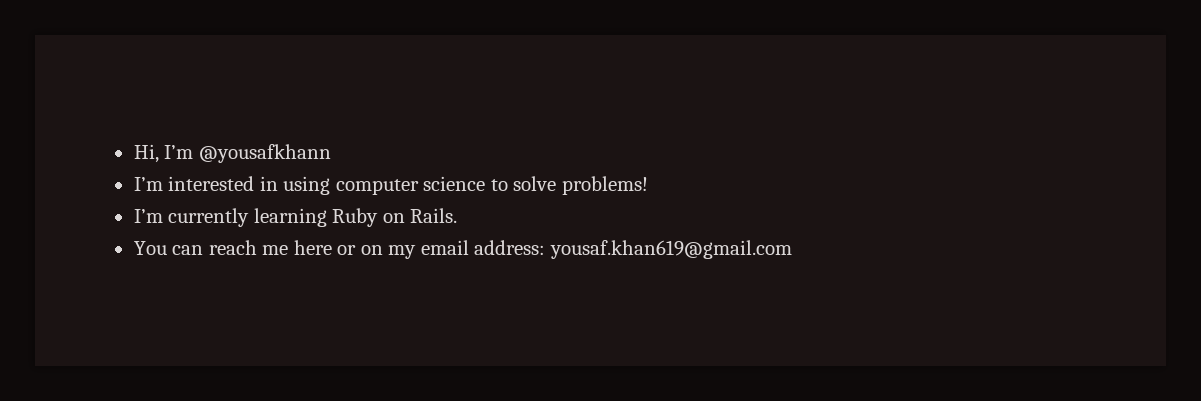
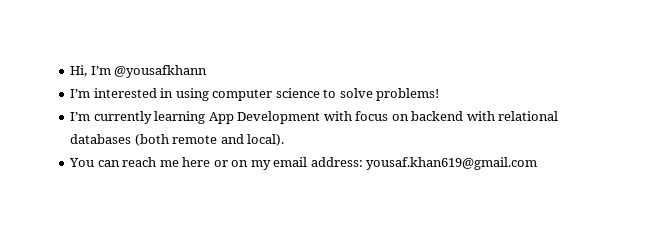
[332,208,458,227] Ruby on Rails. -> [208,111,559,124] [70,134,285,146] App Development with focus on backend with relational databases (both remote and local).

